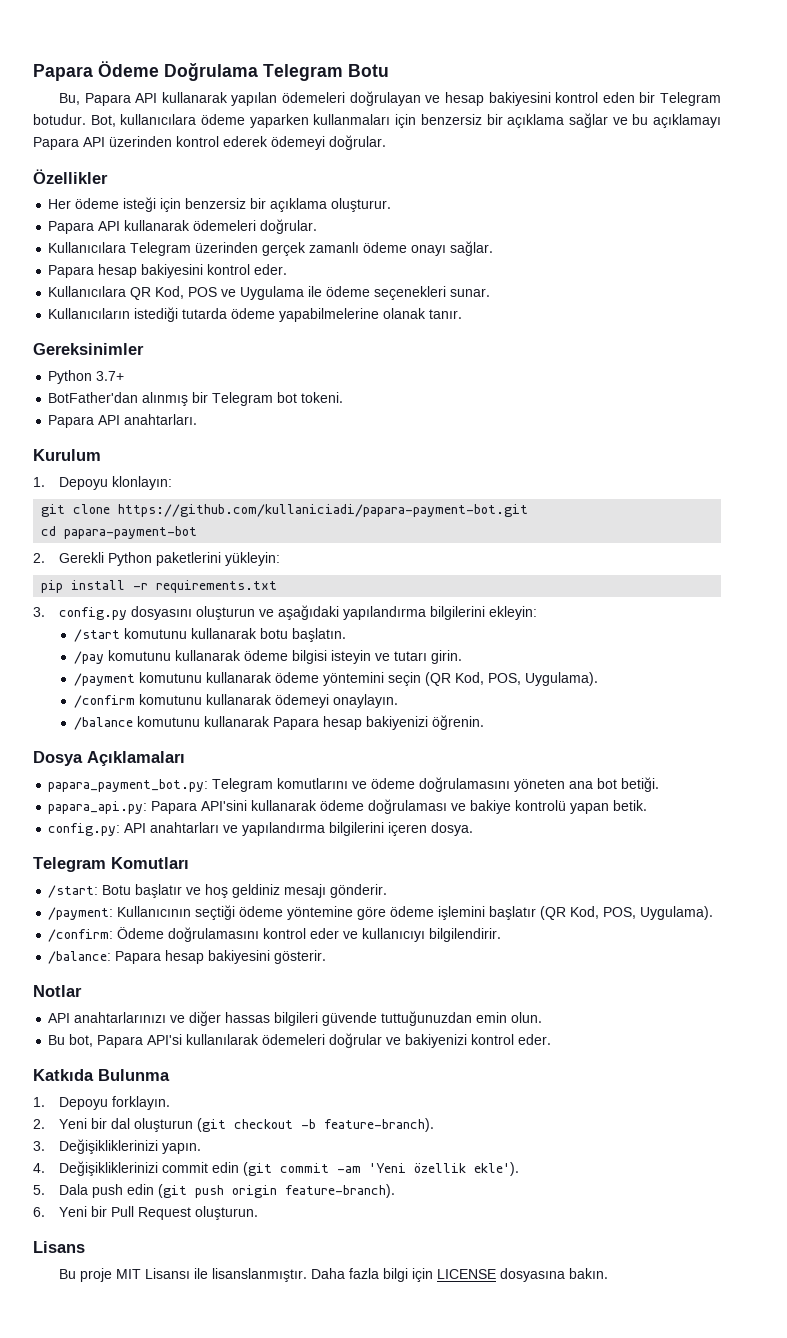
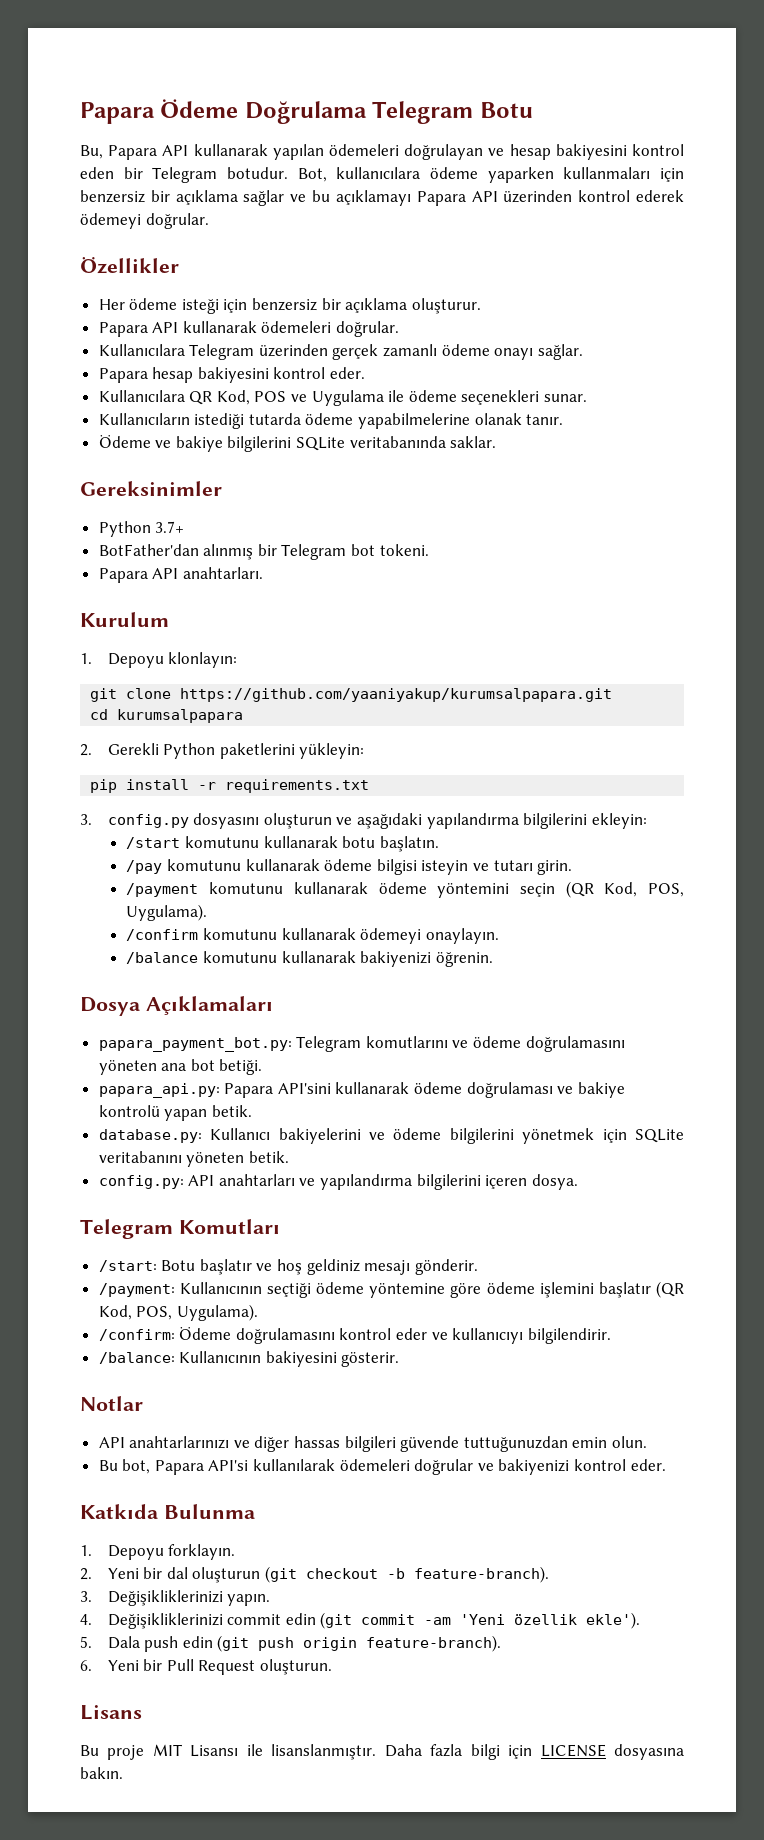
(463, 314) none -> [98,435,497,452] // Ödeme ve bakiye bilgilerini SQLite veritabanında saklar.
[118,504,529,517] https://github.com/kullaniciadi/papara-payment-bot.git -> [180,688,613,702] https://github.com/yaaniyakup/kurumsalpapara.git
[64,526,198,539] papara-payment-bot -> [117,709,244,723] kurumsalpapara
[272,716,362,730] Papara hesap -> (356, 957) none
(648, 805) none -> [98,1128,684,1144] [98,1151,289,1167] // database.py: Kullanıcı bakiyelerini ve ödeme bilgilerini yönetmek için SQLite veritabanını yöneten betik.
[115,950,205,964] Papara hesap -> [179,1351,262,1363] Kullanıcının

